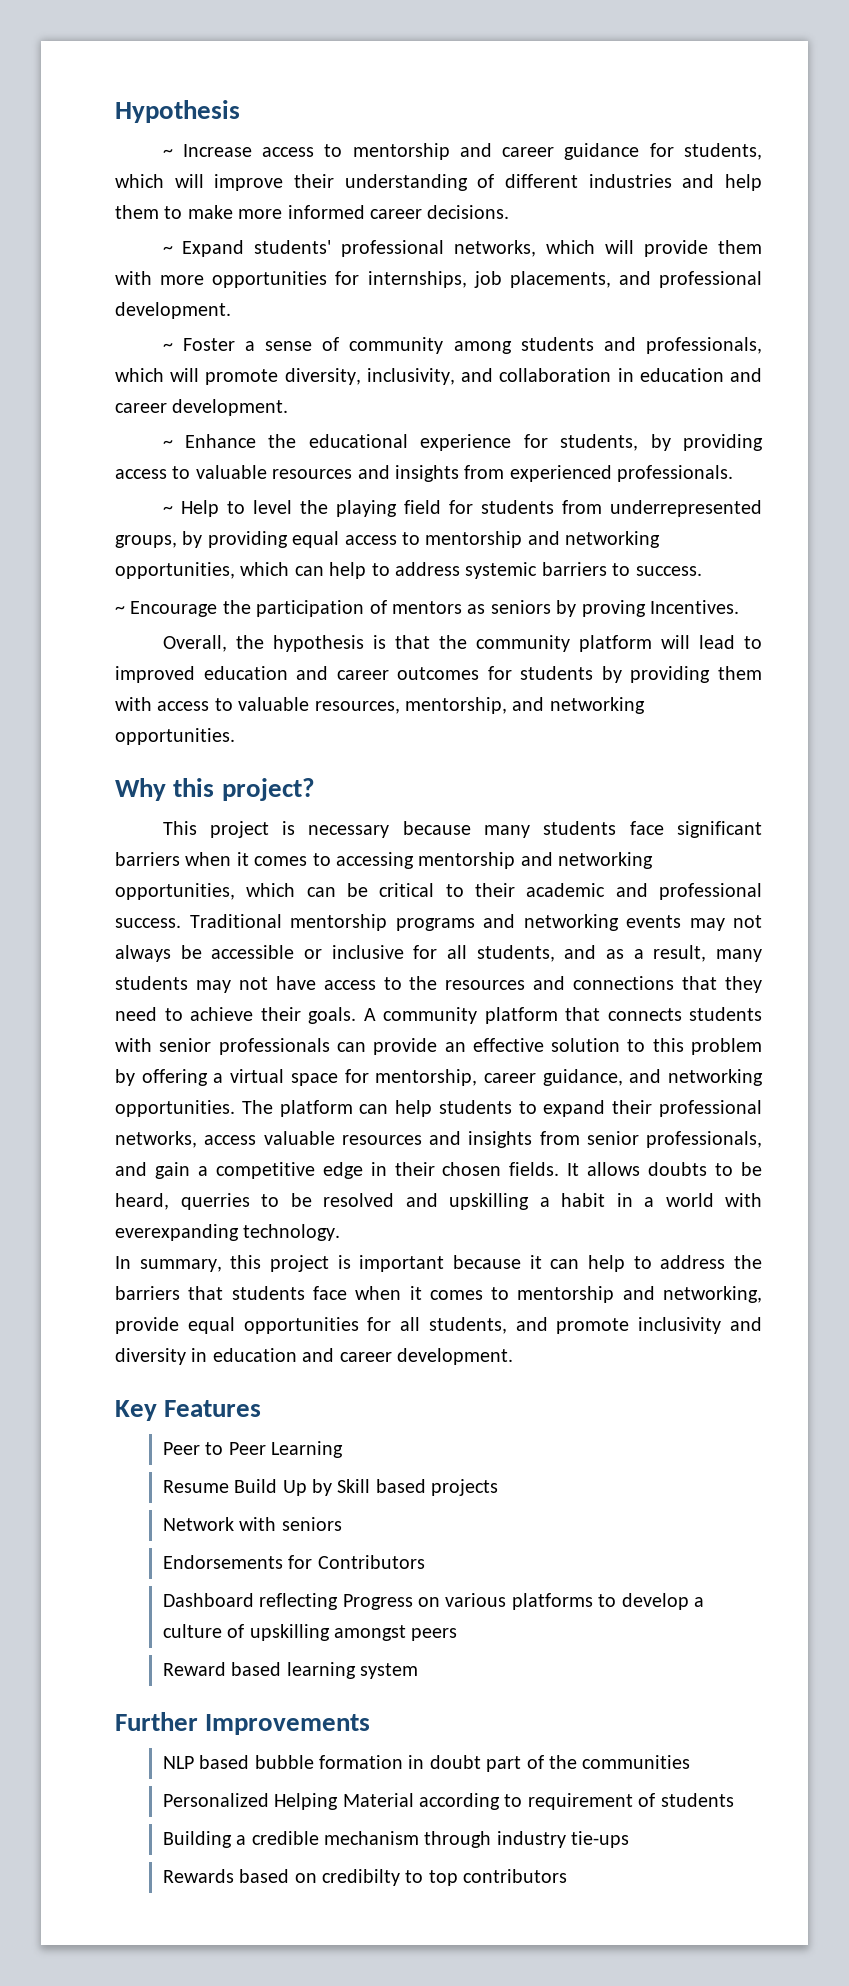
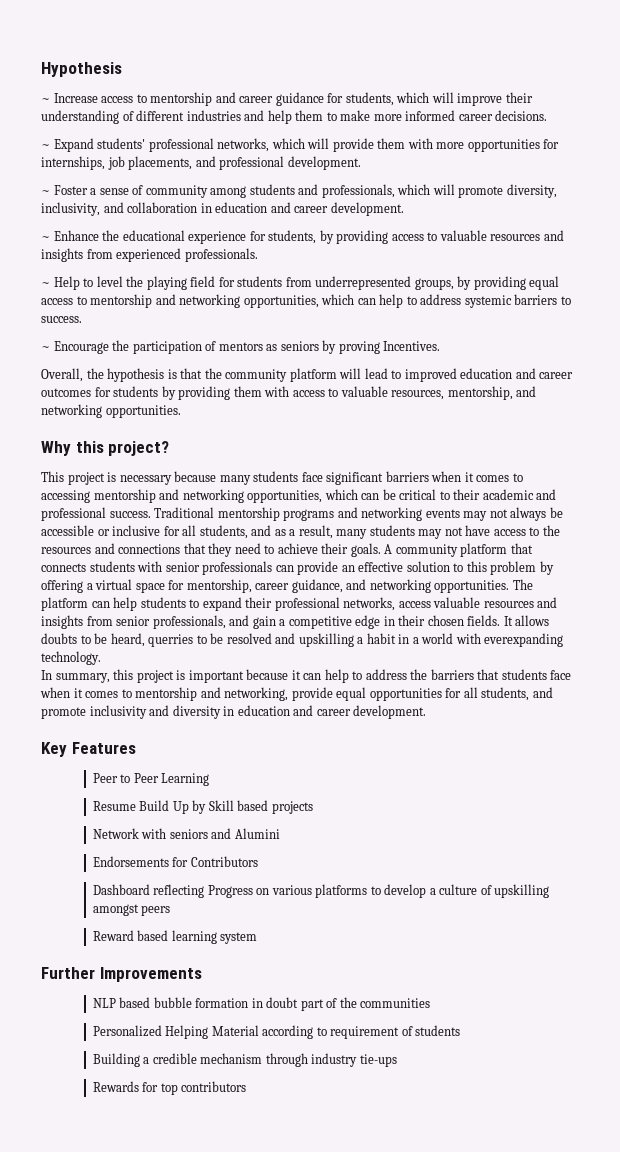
(342, 1524) none -> [211,828,280,839] and Alumini
[239,1869,424,1886] based on credibilty to -> [142,1082,159,1092] for

